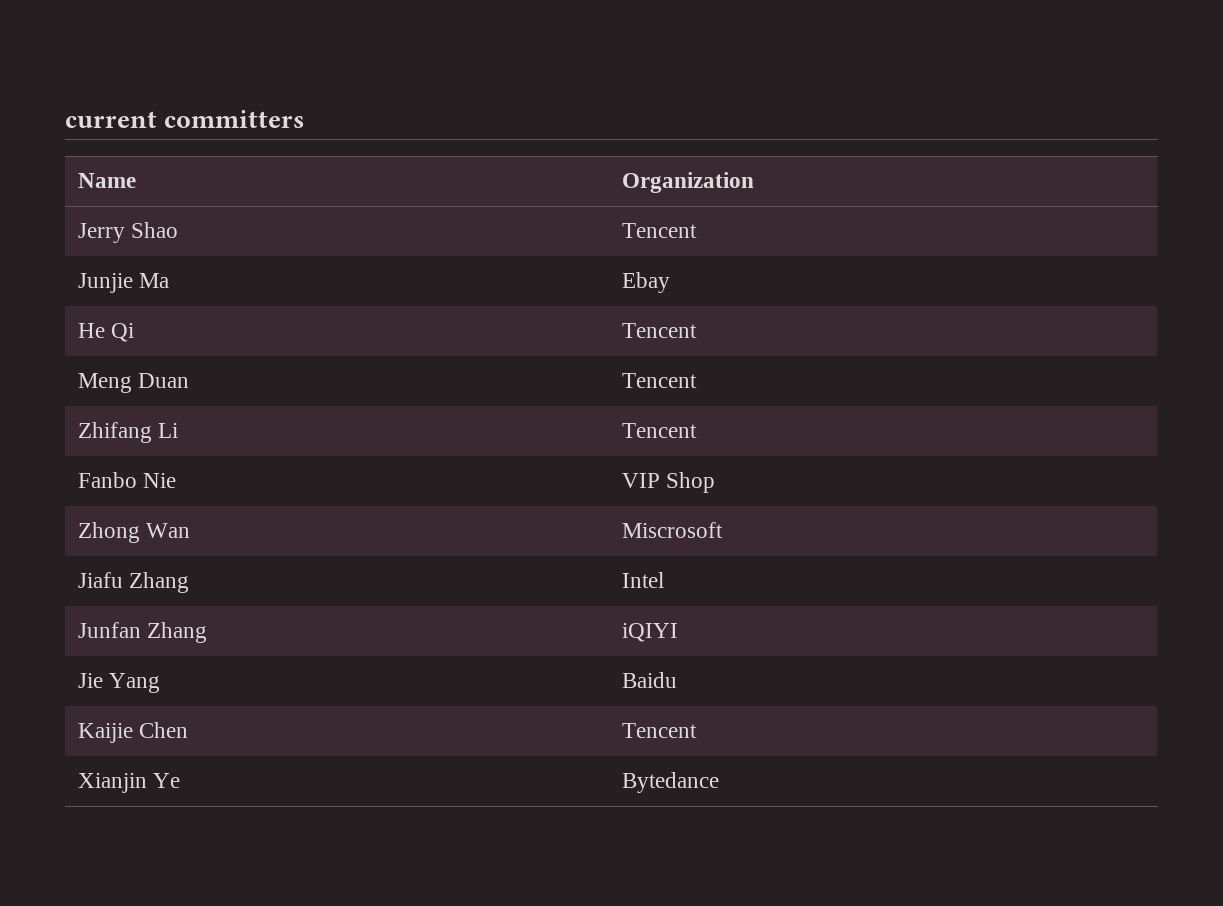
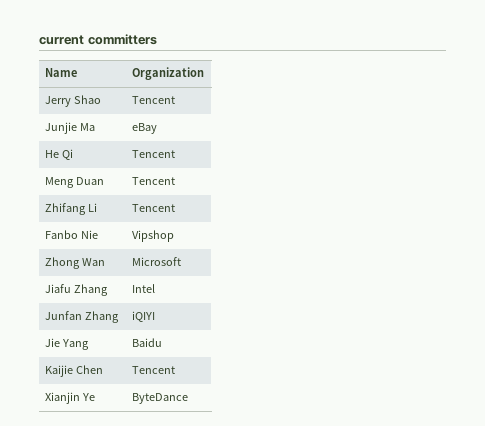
[621,272,670,293] Ebay -> [132,123,158,134] eBay
[621,472,715,493] VIP Shop -> [132,230,175,242] Vipshop
[621,522,723,538] Miscrosoft -> [132,257,182,266] Microsoft
[621,772,719,793] Bytedance -> [132,393,189,404] ByteDance

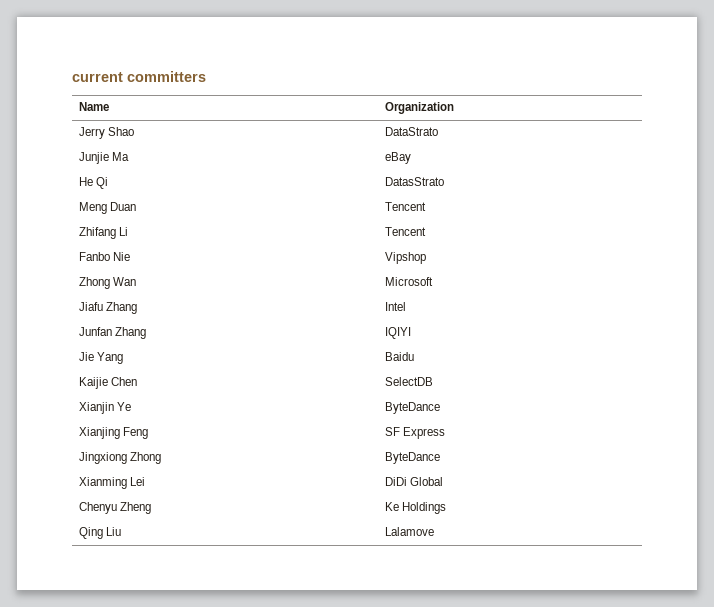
[132,96,176,104] Tencent -> [384,127,438,136] DataStrato
[132,150,176,158] Tencent -> [384,177,444,186] DatasStrato
[132,311,156,322] iQIYI -> [384,327,411,339] IQIYI
[132,366,176,374] Tencent -> [384,377,433,386] SelectDB
(189, 398) none -> [78,427,149,439] [384,427,446,439] [78,452,162,464] [384,452,440,464] [78,477,146,489] [384,477,444,486] [78,502,152,514] [384,502,447,514] [78,527,122,539] [384,527,434,536] // Xianjing Feng | SF Express // Jingxiong Zhong | ByteDance // Xianming Lei | DiDi Global // Chenyu Zheng | Ke Holdings // Qing Liu | Lalamove

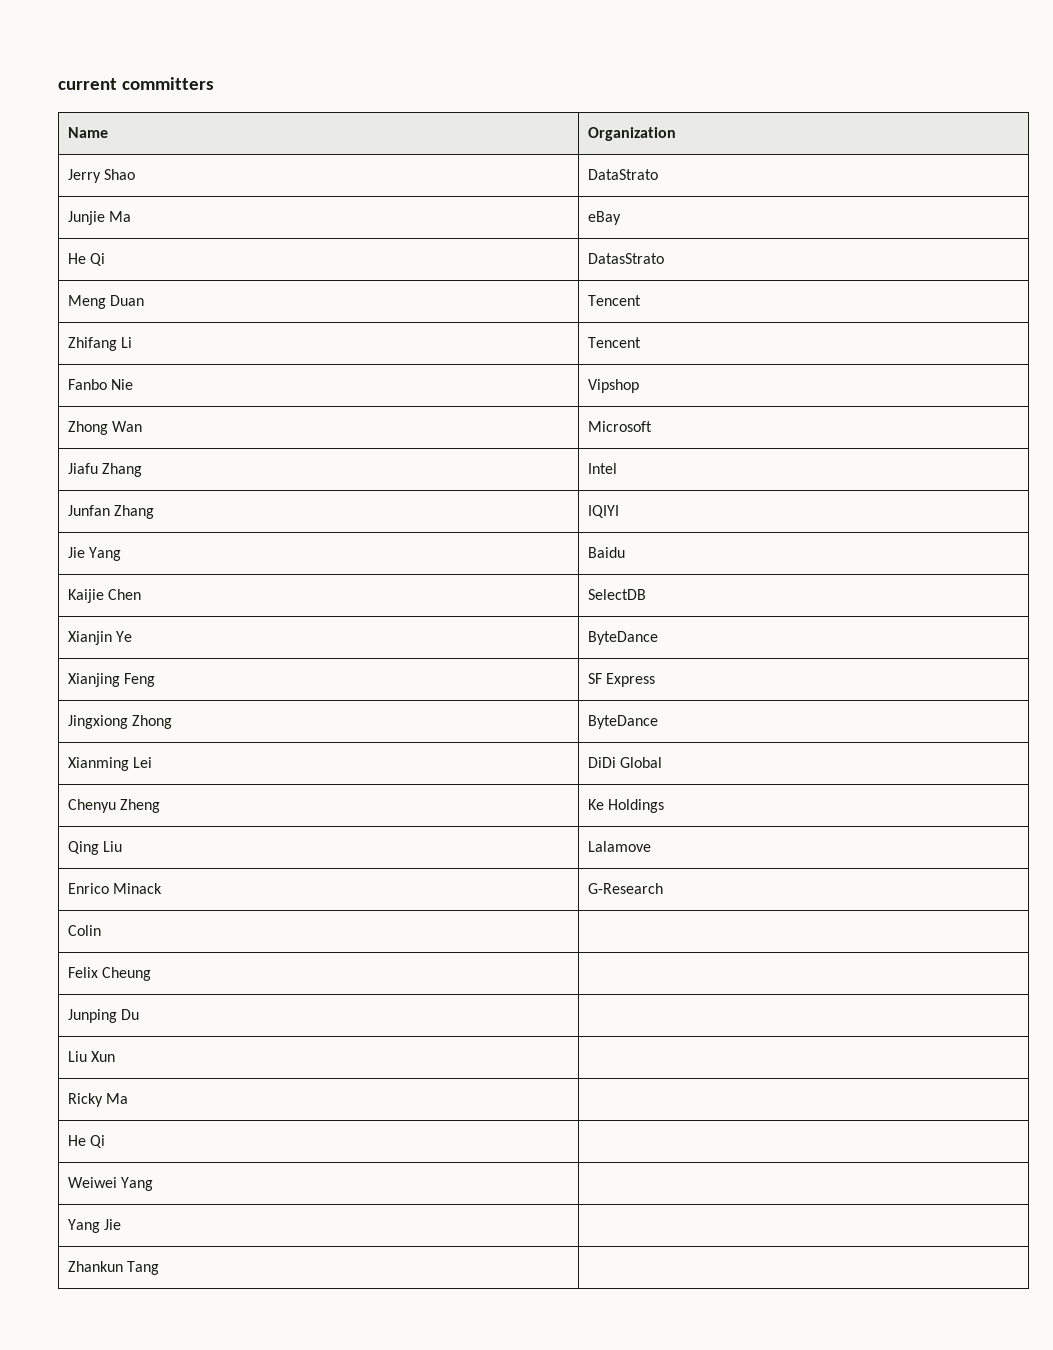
(434, 531) none -> [68,883,163,894] [588,883,664,894] [68,925,102,936] [68,967,152,981] [68,1009,140,1023] [68,1051,116,1062] [68,1093,129,1107] [68,1135,106,1148] [68,1177,154,1191] [68,1219,122,1233] [68,1261,160,1275] // Enrico Minack | G-Research // Colin | // Felix Cheung | // Junping Du | // Liu Xun | // Ricky Ma | // He Qi | // Weiwei Yang | // Yang Jie | // Zhankun Tang |

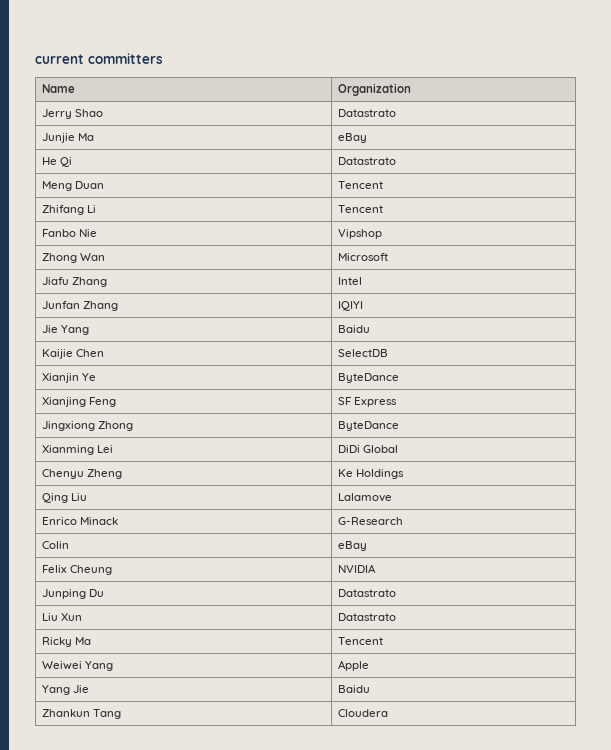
[588,169,659,180] DataStrato -> [337,109,396,117] Datastrato
[588,253,665,264] DatasStrato -> [337,157,396,165] Datastrato
(102, 930) none -> [337,541,367,551] eBay
(152, 974) none -> [337,564,376,573] NVIDIA
(140, 1014) none -> [337,589,396,597] Datastrato
(116, 1056) none -> [337,613,396,621] Datastrato
[68,1135,106,1148] // He Qi | -> [337,637,383,645] Tencent
(154, 1184) none -> [337,660,369,671] Apple
(122, 1224) none -> [337,685,370,693] Baidu
(160, 1268) none -> [337,709,388,717] Cloudera

